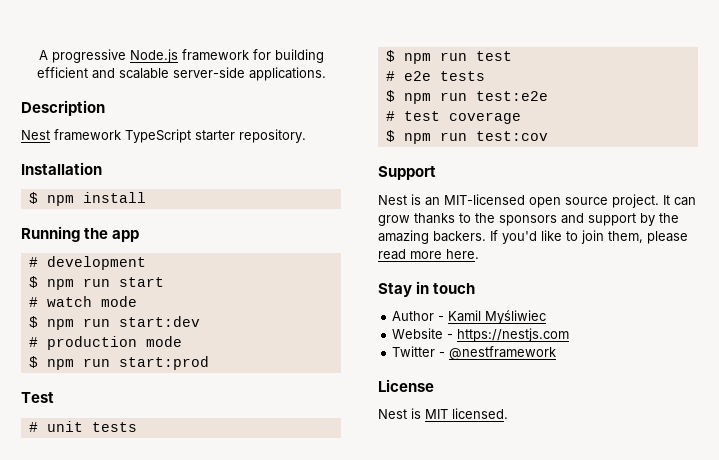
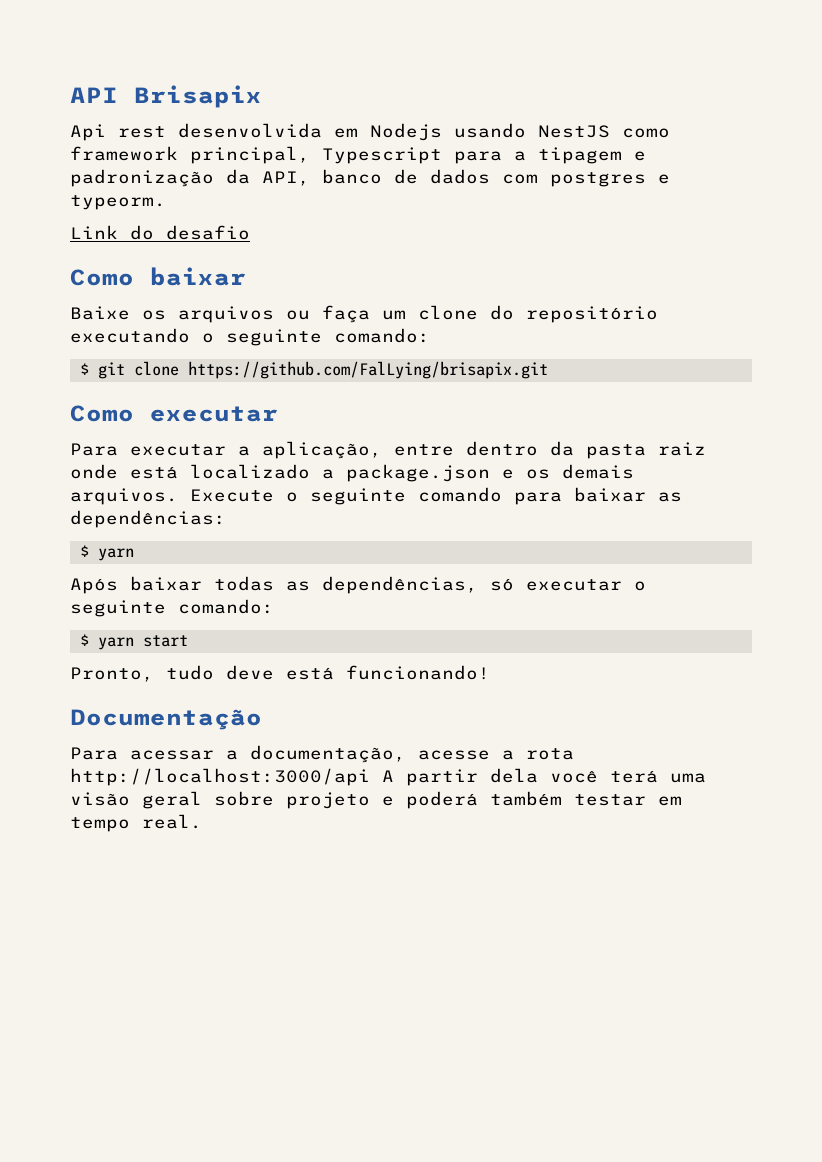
[38,49,324,63] [36,67,326,81] [21,100,105,116] [21,129,306,143] [21,162,102,175] [28,192,146,206] [21,226,140,242] [28,256,146,270] [28,276,164,290] [28,296,137,307] [28,316,200,330] [28,336,182,350] [28,356,209,370] [21,392,54,403] [28,421,137,432] [385,50,512,64] [385,71,485,81] [385,90,548,104] [385,111,521,124] [385,130,548,144] [378,166,436,180] [378,194,696,208] [378,213,679,226] [378,230,688,244] [378,249,479,260] [378,281,476,297] [392,310,547,324] [392,328,570,342] [392,346,557,360] [378,379,434,392] [378,408,508,419] A progressive Node.js framework for building efficient and scalable server-side applications. // Description // Nest framework TypeScript starter repository. // Installation // $ npm install // Running the app // # development // $ npm run start // # watch mode // $ npm run start:dev // # production mode // $ npm run start:prod // Test // # unit tests // $ npm run test // # e2e tests // $ npm run test:e2e // # test coverage // $ npm run test:cov // Support // Nest is an MIT-licensed open source project. It can grow thanks to the sponsors and support by the amazing backers. If you'd like to join them, please read more here. // Stay in touch // Author - Kamil Myśliwiec // Website - https://nestjs.com // Twitter - @nestframework // License // Nest is MIT licensed. -> [70,85,262,108] [70,123,670,141] [70,146,646,164] [70,169,670,187] [70,195,166,210] [70,225,250,240] [70,267,246,286] [70,305,658,323] [70,328,430,346] [79,361,548,379] [70,405,278,422] [70,441,706,459] [70,464,634,482] [70,487,682,505] [70,510,226,528] [79,545,134,561] [70,576,646,594] [70,599,274,617] [79,634,188,650] [70,665,490,682] [70,709,262,730] [70,745,574,763] [70,768,706,786] [70,791,682,809] [70,814,202,832] API Brisapix // Api rest desenvolvida em Nodejs usando NestJS como framework principal, Typescript para a tipagem e padronização da API, banco de dados com postgres e typeorm. // Link do desafio // Como baixar // Baixe os arquivos ou faça um clone do repositório executando o seguinte comando: // $ git clone https://github.com/FalLying/brisapix.git // Como executar // Para executar a aplicação, entre dentro da pasta raiz onde está localizado a package.json e os demais arquivos. Execute o seguinte comando para baixar as dependências: // $ yarn // Após baixar todas as dependências, só executar o seguinte comando: // $ yarn start // Pronto, tudo deve está funcionando! // Documentação // Para acessar a documentação, acesse a rota http://localhost:3000/api A partir dela você terá uma visão geral sobre projeto e poderá também testar em tempo real.

